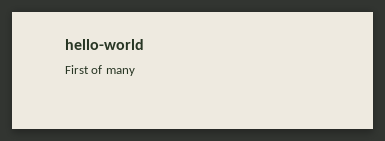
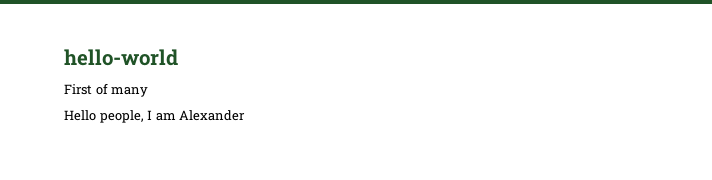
(135, 72) none -> [64,110,246,123] // Hello people, I am Alexander

